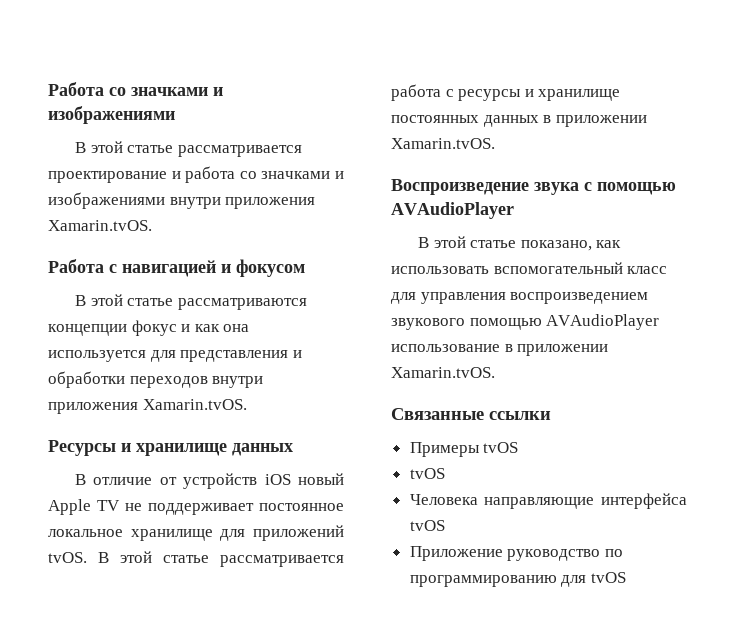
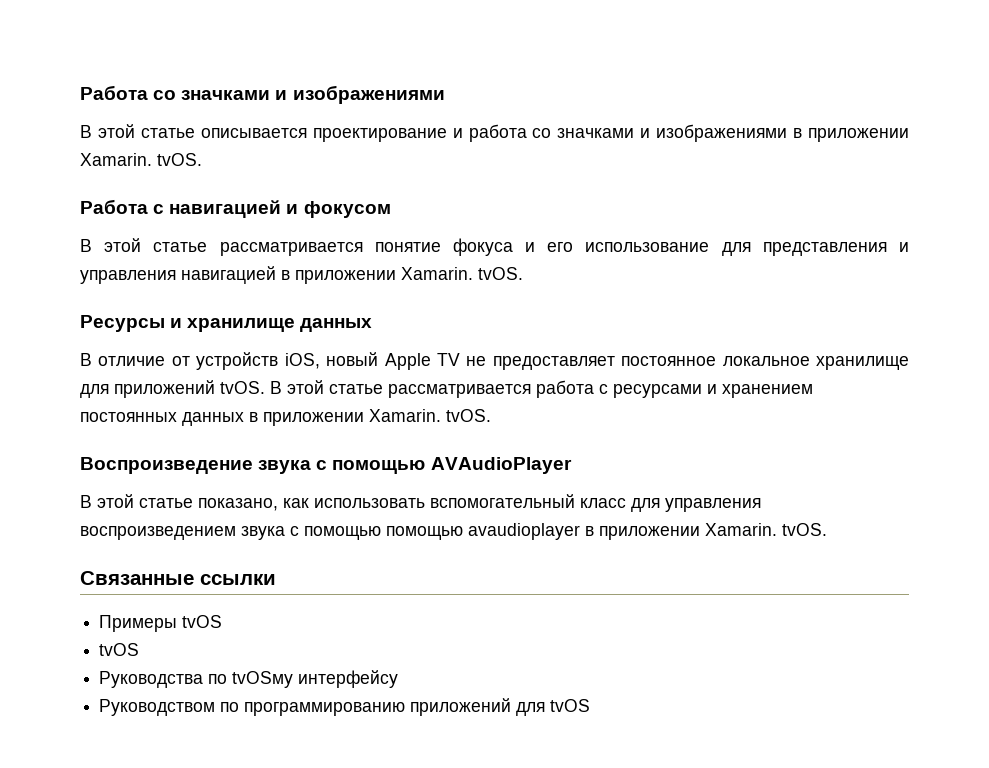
[177,145,302,157] рассматривается -> [200,128,307,138] описывается
[169,197,316,209] [48,220,152,231] внутри приложения Xamarin.tvOS. -> [793,128,909,142] [80,153,202,166] в приложении Xamarin. tvOS.
[177,298,307,310] [48,320,250,336] [48,350,302,362] [48,371,264,388] [48,399,247,414] рассматриваются концепции фокус и как она используется для представления и обработки переходов внутри приложения Xamarin.tvOS. -> [219,238,909,256] [80,266,523,284] рассматривается понятие фокуса и его использование для представления и управления навигацией в приложении Xamarin. tvOS.
[264,474,291,485] iOS -> [284,353,320,369] iOS,
[148,503,254,515] поддерживает -> [492,356,615,370] предоставляет
[458,89,621,101] ресурсы и хранилище -> [613,384,813,398] ресурсами и хранением
[391,138,495,149] Xamarin.tvOS. -> [369,409,491,422] Xamarin. tvOS.
[391,314,660,330] [391,344,609,356] [391,367,495,378] звукового помощью AVAudioPlayer использование в приложении Xamarin.tvOS. -> [241,523,827,540] звука с помощью помощью avaudioplayer в приложении Xamarin. tvOS.
[409,493,687,509] [409,520,445,531] [409,546,601,561] Человека направляющие интерфейса tvOS // Приложение руководство -> [99,670,399,688] [99,699,216,716] Руководства по tvOSму интерфейсу // Руководством
(557, 581) none -> [410,698,512,716] приложений

